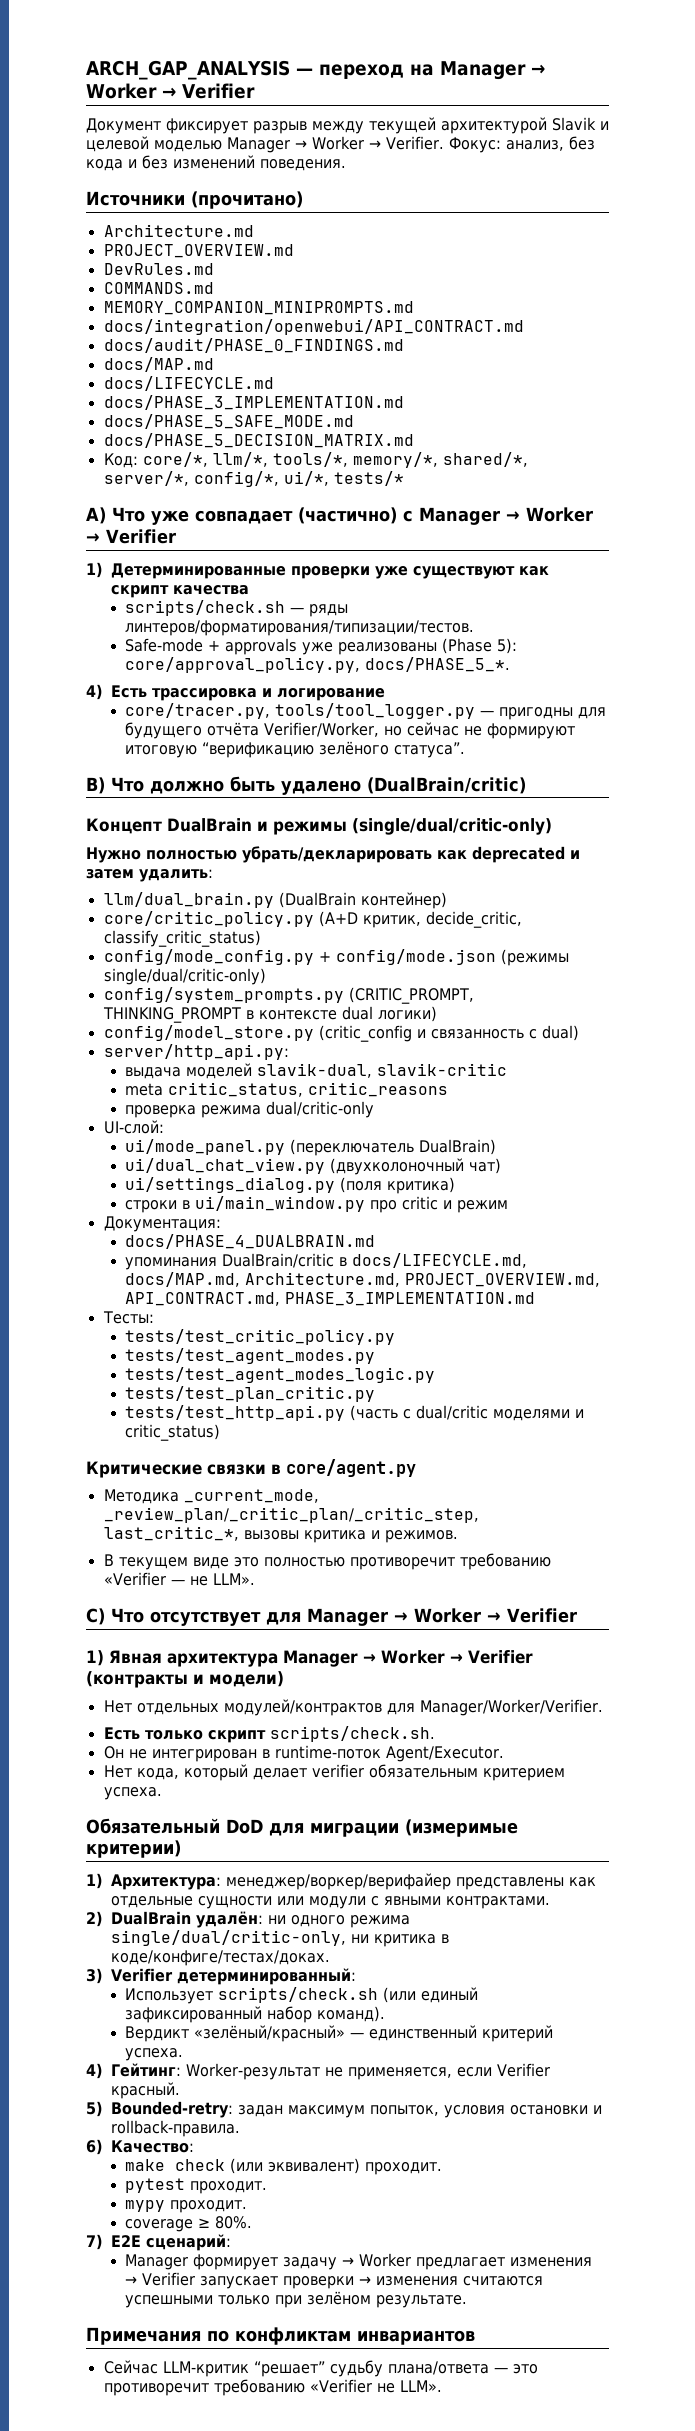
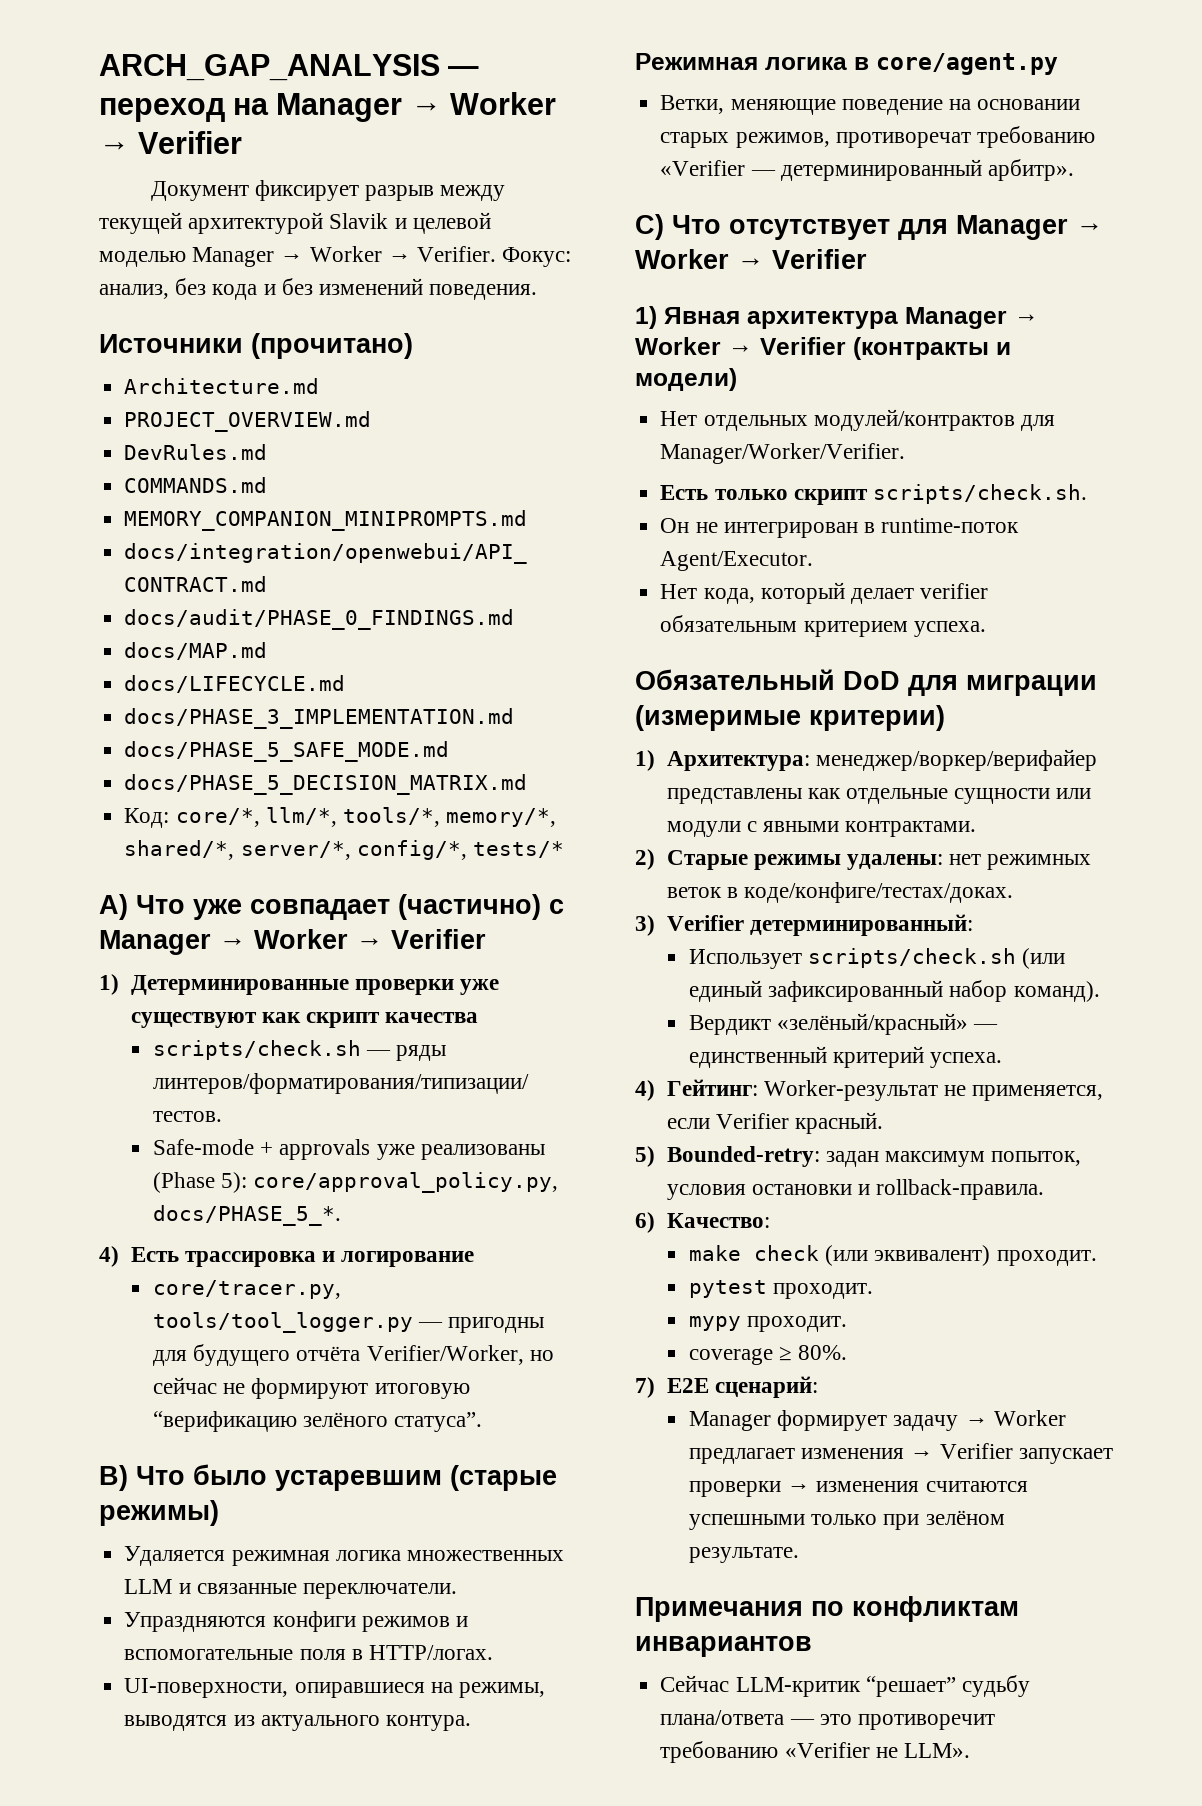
[283,471,329,486] ui/*, -> (467, 850) none
[150,776,526,795] [86,818,552,835] [86,846,580,863] [86,869,213,882] [103,892,447,909] [103,911,522,928] [103,930,261,947] [103,949,569,966] [103,968,266,985] [103,987,474,1004] [102,1006,437,1023] [103,1025,579,1042] [103,1044,289,1060] [125,1063,508,1079] [125,1082,449,1097] [125,1101,375,1118] [103,1120,164,1134] [125,1139,497,1156] [125,1158,502,1175] [125,1177,456,1194] [125,1196,509,1213] [103,1216,221,1232] [125,1234,376,1249] [125,1253,528,1270] [125,1272,601,1287] [125,1292,536,1306] [102,1311,154,1324] [125,1329,396,1345] [125,1348,376,1364] [125,1367,436,1383] [125,1386,376,1402] [125,1405,585,1421] [125,1424,221,1441] [86,1459,416,1478] [103,1489,319,1504] [103,1507,479,1523] [103,1526,458,1543] [103,1554,455,1570] должно быть удалено (DualBrain/critic) // Концепт DualBrain и режимы (single/dual/critic-only) // Нужно полностью убрать/декларировать как deprecated и затем удалить: // llm/dual_brain.py (DualBrain контейнер) // core/critic_policy.py (A+D критик, decide_critic, classify_critic_status) // config/mode_config.py + config/mode.json (режимы single/dual/critic-only) // config/system_prompts.py (CRITIC_PROMPT, THINKING_PROMPT в контексте dual логики) // config/model_store.py (critic_config и связанность с dual) // server/http_api.py: // выдача моделей slavik-dual, slavik-critic // meta critic_status, critic_reasons // проверка режима dual/critic-only // UI‑слой: // ui/mode_panel.py (переключатель DualBrain) // ui/dual_chat_view.py (двухколоночный чат) // ui/settings_dialog.py (поля критика) // строки в ui/main_window.py про critic и режим // Документация: // docs/PHASE_4_DUALBRAIN.md // упоминания DualBrain/critic в docs/LIFECYCLE.md, docs/MAP.md, Architecture.md, PROJECT_OVERVIEW.md, API_CONTRACT.md, PHASE_3_IMPLEMENTATION.md // Тесты: // tests/test_critic_policy.py // tests/test_agent_modes.py // tests/test_agent_modes_logic.py // tests/test_plan_critic.py // tests/test_http_api.py (часть с dual/critic моделями и critic_status) // Критические связки в core/agent.py // Методика _current_mode, _review_plan/_critic_plan/_critic_step, last_critic_*, вызовы критика и режимов. // В текущем виде это полностью противоречит -> [193,1464,557,1491] [99,1500,219,1526] [124,1546,564,1566] [124,1579,457,1599] [124,1611,468,1632] [124,1645,493,1660] [124,1678,545,1698] [124,1715,471,1731] [635,53,1058,75] [660,95,1081,115] [660,132,971,148] было устаревшим (старые режимы) // Удаляется режимная логика множественных LLM и связанные переключатели. // Упраздняются конфиги режимов и вспомогательные поля в HTTP/логах. // UI‑поверхности, опиравшиеся на режимы, выводятся из актуального контура. // Режимная логика в core/agent.py // Ветки, меняющие поведение на основании старых режимов, противоречат
[189,1573,255,1586] не LLM». -> [780,159,1074,181] детерминированный арбитр».
[111,1911,410,1928] [111,1930,436,1947] DualBrain удалён: ни одного режима single/dual/critic-only, ни критика -> [666,850,1092,870] [666,887,722,898] Старые режимы удалены: нет режимных веток

